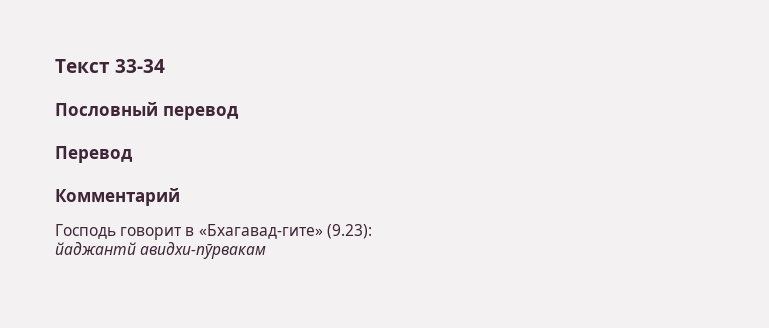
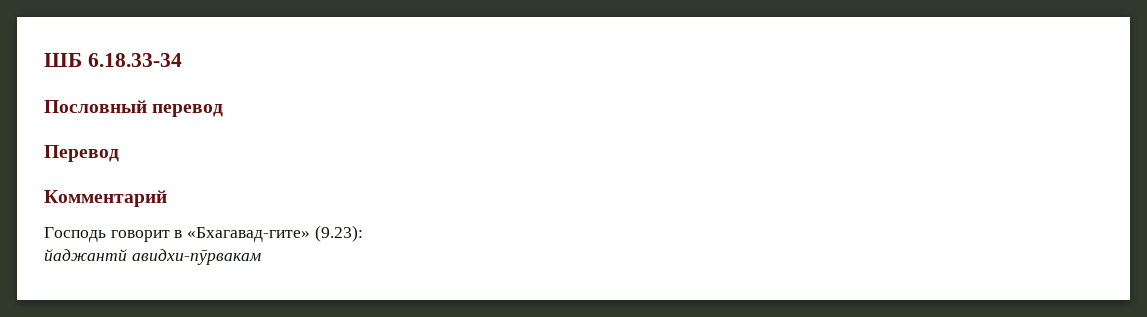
[55,59,166,73] Текст 33-34 -> [44,53,182,67] ШБ 6.18.33-34

